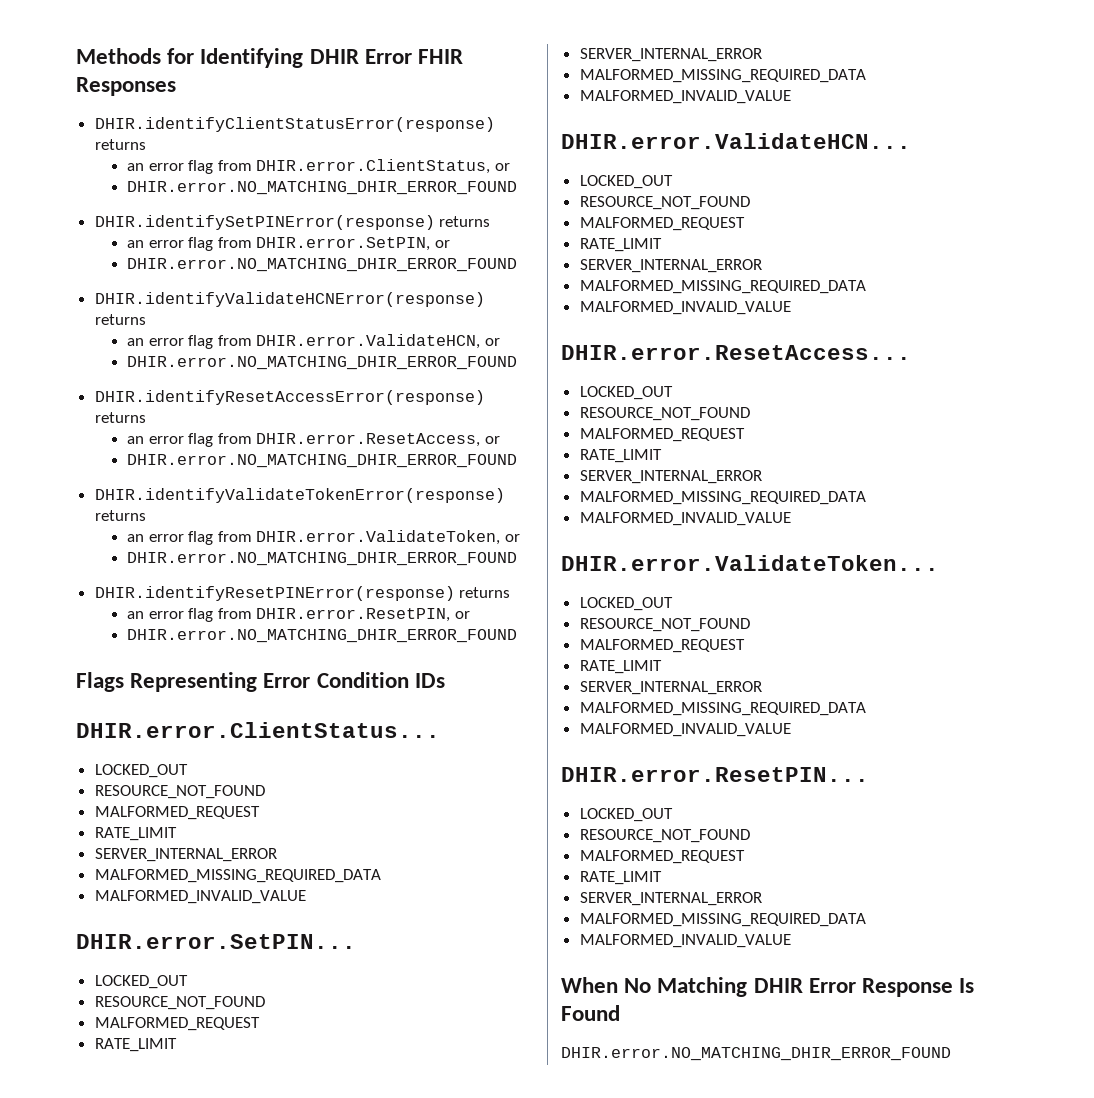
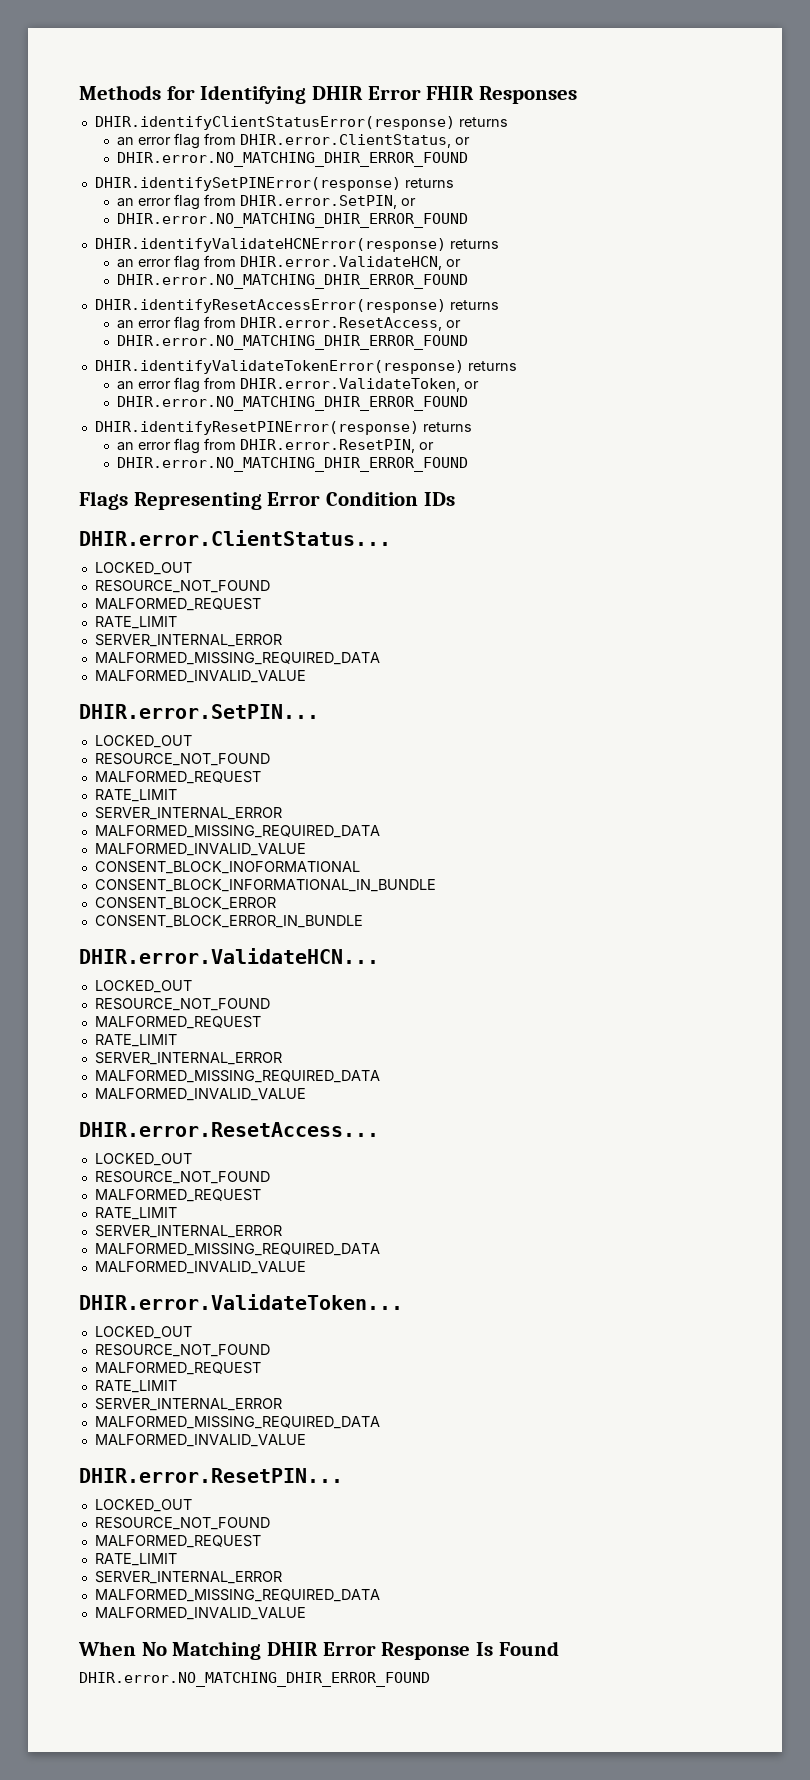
(791, 97) none -> [94,861,360,874] [94,879,436,892] [94,897,276,910] [94,915,363,928] // CONSENT_BLOCK_INOFORMATIONAL // CONSENT_BLOCK_INFORMATIONAL_IN_BUNDLE // CONSENT_BLOCK_ERROR // CONSENT_BLOCK_ERROR_IN_BUNDLE

